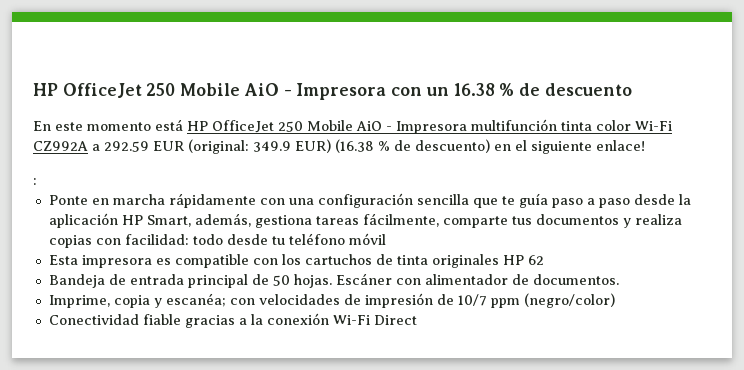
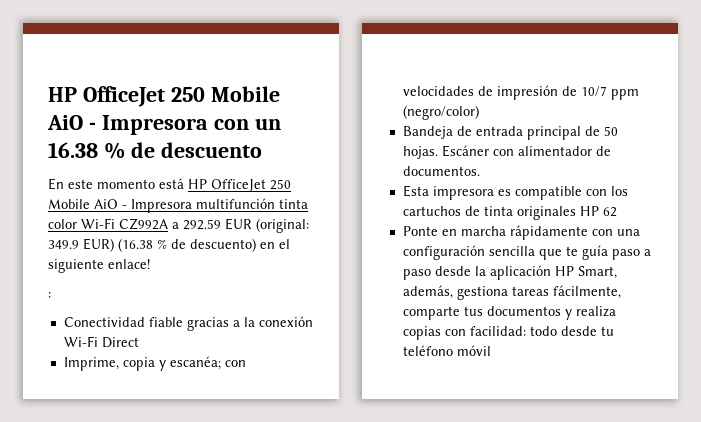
(37, 181) none -> [63,316,313,331] [63,336,139,348] [63,356,246,371] [402,85,639,100] [402,105,479,120] [402,126,618,140] [402,145,611,159] [402,166,480,176] [402,185,628,200] [402,206,617,220] // Conectividad fiable gracias a la conexión Wi-Fi Direct // Imprime, copia y escanéa; con velocidades de impresión de 10/7 ppm (negro/color) // Bandeja de entrada principal de 50 hojas. Escáner con alimentador de documentos. // Esta impresora es compatible con los cartuchos de tinta originales HP 62
[48,254,544,268] [48,273,619,288] [48,293,615,308] [48,313,417,328] // Esta impresora es compatible con los cartuchos de tinta originales HP 62 // Bandeja de entrada principal de 50 hojas. Escáner con alimentador de documentos. // Imprime, copia y escanéa; con velocidades de impresión de 10/7 ppm (negro/color) // Conectividad fiable gracias a la conexión Wi-Fi Direct -> (491, 350) none

